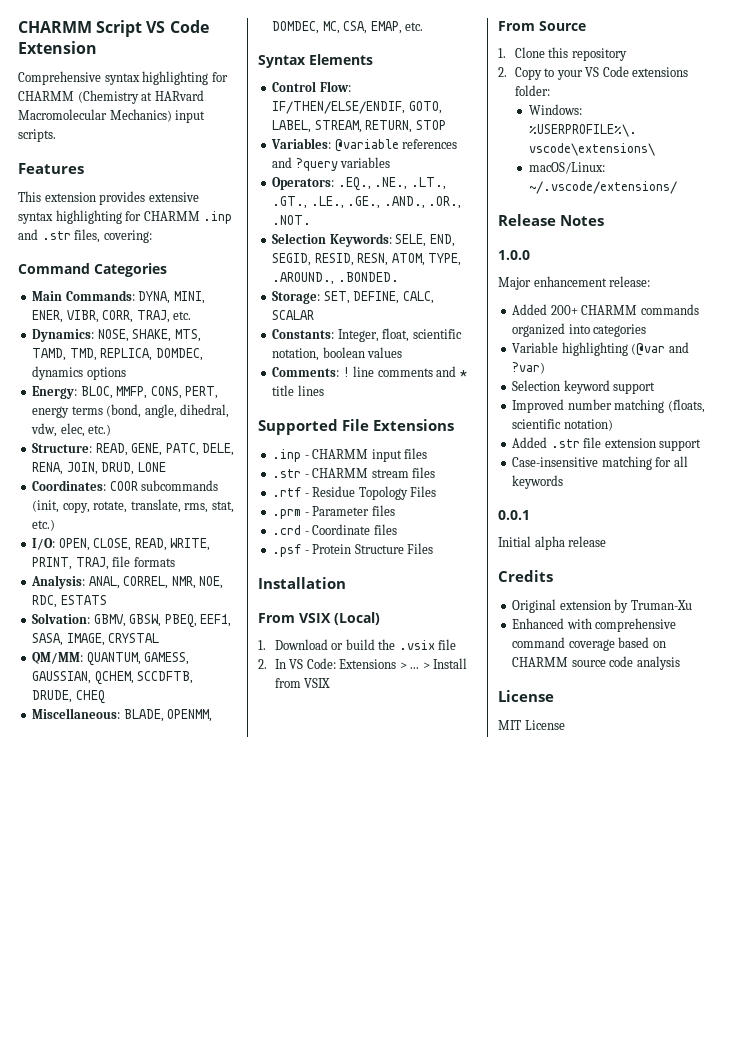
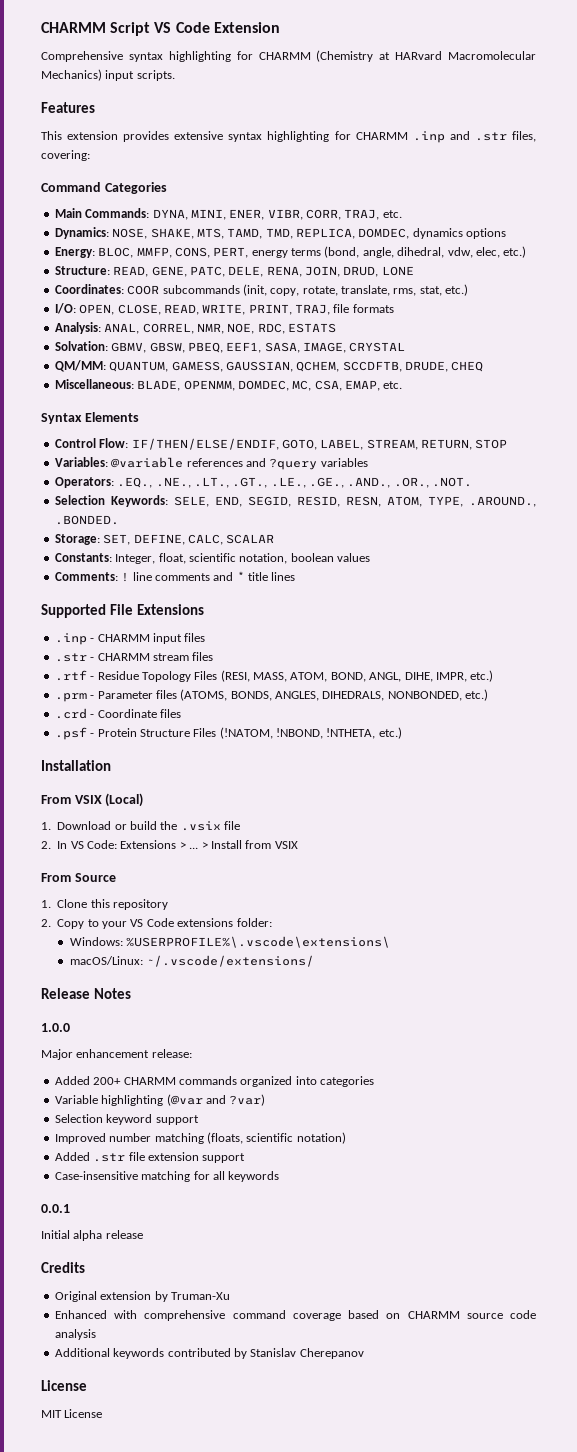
[272,505,395,519] // .prm - Parameter files -> [220,670,494,682] [54,689,489,702] (RESI, MASS, ATOM, BOND, ANGL, DIHE, IMPR, etc.) // .prm - Parameter files (ATOMS, BONDS, ANGLES, DIHEDRALS, NONBONDED, etc.)
(434, 548) none -> [219,727,402,739] (!NATOM, !NBOND, !NTHETA, etc.)
(680, 663) none -> [54,1348,364,1359] // Additional keywords contributed by Stanislav Cherepanov

